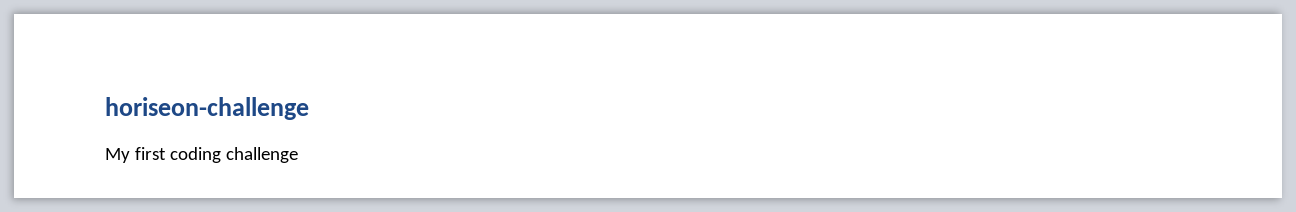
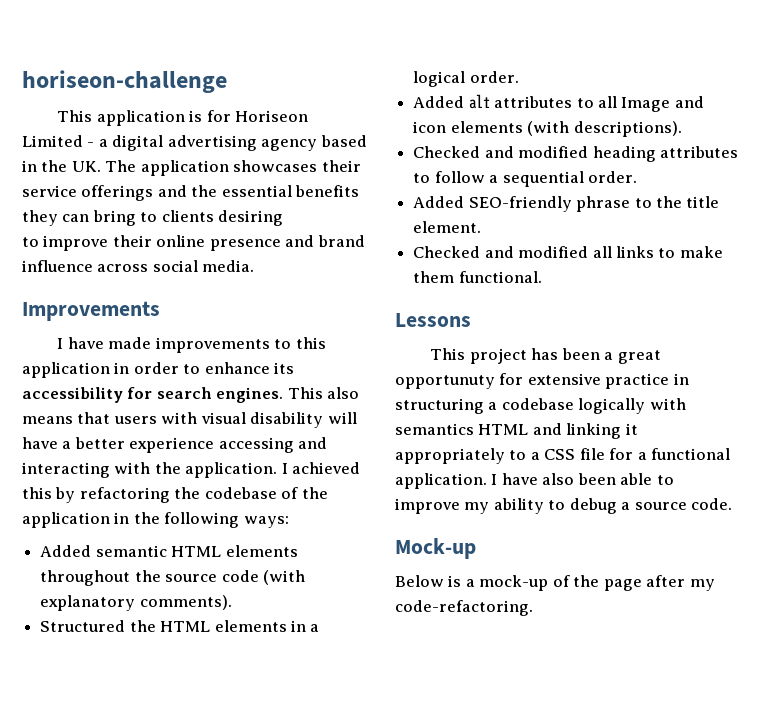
[105,147,298,163] My first coding challenge -> [57,110,309,126] [22,135,367,151] [22,160,361,176] [22,185,360,201] [22,210,284,226] [22,235,365,251] [22,260,255,272] [22,301,160,321] [57,337,326,353] [22,362,295,378] [22,387,360,403] [22,412,357,428] [22,437,328,453] [22,462,361,478] [22,487,328,503] [22,512,289,528] [40,545,298,557] [40,570,305,586] [40,595,232,611] [40,620,320,632] [413,71,519,87] [413,94,704,112] [413,121,682,137] [413,146,738,162] [413,171,637,187] [413,196,720,212] [413,221,482,233] [413,246,723,258] [413,271,542,283] [395,313,471,327] [430,348,661,364] [395,373,689,389] [395,398,686,414] [395,423,638,439] [395,448,731,464] [395,473,674,489] [395,498,733,514] [395,538,476,559] [395,575,715,591] [395,600,533,616] This application is for Horiseon Limited - a digital advertising agency based in the UK. The application showcases their service offerings and the essential benefits they can bring to clients desiring // to improve their online presence and brand influence across social media. // Improvements // I have made improvements to this application in order to enhance its accessibility for search engines. This also means that users with visual disability will have a better experience accessing and interacting with the application. I achieved this by refactoring the codebase of the application in the following ways: // Added semantic HTML elements throughout the source code (with explanatory comments). // Structured the HTML elements in a logical order. // Added alt attributes to all Image and icon elements (with descriptions). // Checked and modified heading attributes to follow a sequential order. // Added SEO-friendly phrase to the title element. // Checked and modified all links to make them functional. // Lessons // This project has been a great opportunuty for extensive practice in structuring a codebase logically with semantics HTML and linking it appropriately to a CSS file for a functional application. I have also been able to improve my ability to debug a source code. // Mock-up // Below is a mock-up of the page after my code-refactoring.

